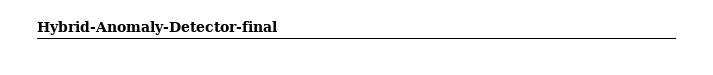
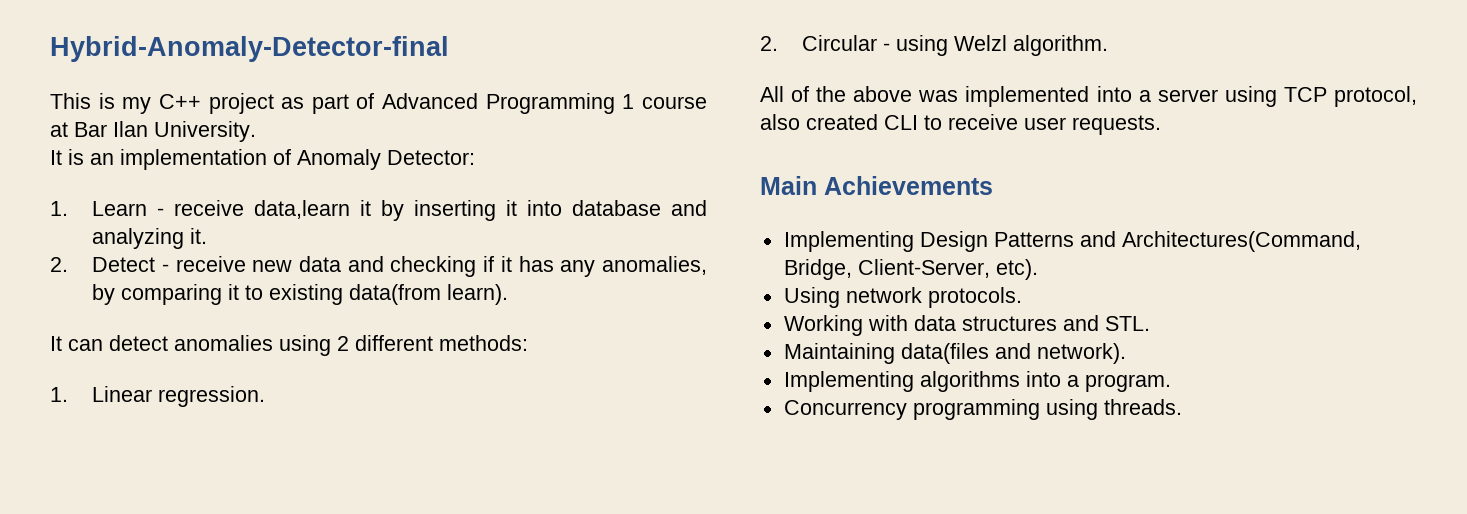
(277, 28) none -> [50,93,707,114] [50,121,256,142] [50,149,475,170] [50,200,707,221] [92,228,208,249] [50,256,707,277] [92,284,509,305] [50,335,528,356] [50,386,266,407] [760,35,1109,56] [760,86,1417,107] [760,114,1161,135] [760,176,993,195] [783,231,1361,252] [783,259,1038,280] [783,287,1022,308] [783,315,1150,336] [783,343,1126,364] [783,371,1171,392] [783,399,1182,420] // This is my C++ project as part of Advanced Programming 1 course at Bar Ilan University. // It is an implementation of Anomaly Detector: // 1. Learn - receive data,learn it by inserting it into database and analyzing it. // 2. Detect - receive new data and checking if it has any anomalies, by comparing it to existing data(from learn). // It can detect anomalies using 2 different methods: // 1. Linear regression. // 2. Circular - using Welzl algorithm. // All of the above was implemented into a server using TCP protocol, also created CLI to receive user requests. // Main Achievements // Implementing Design Patterns and Architectures(Command, Bridge, Client-Server, etc). // Using network protocols. // Working with data structures and STL. // Maintaining data(files and network). // Implementing algorithms into a program. // Concurrency programming using threads.

